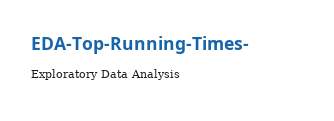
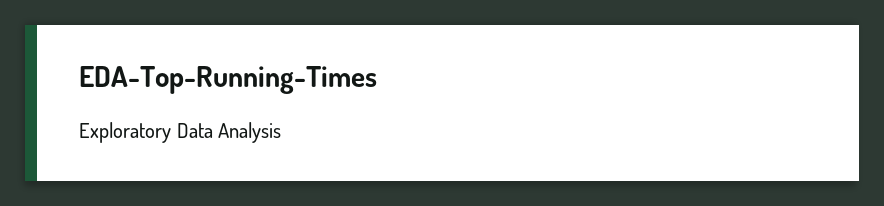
[31,36,249,54] EDA-Top-Running-Times- -> [79,66,377,94] EDA-Top-Running-Times

